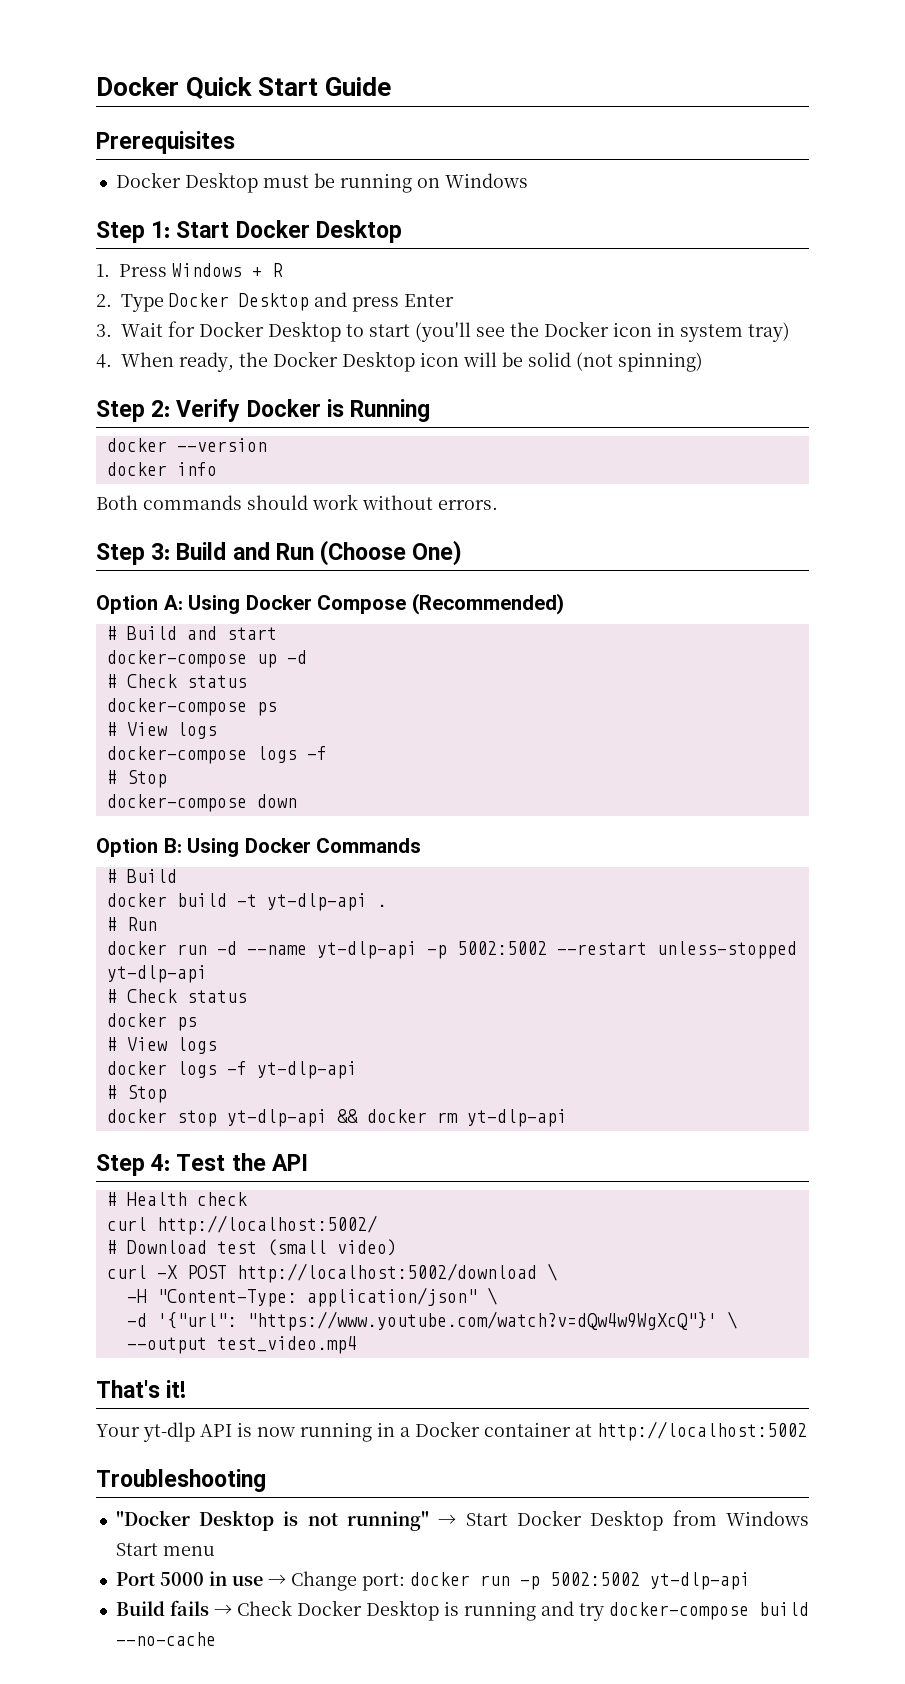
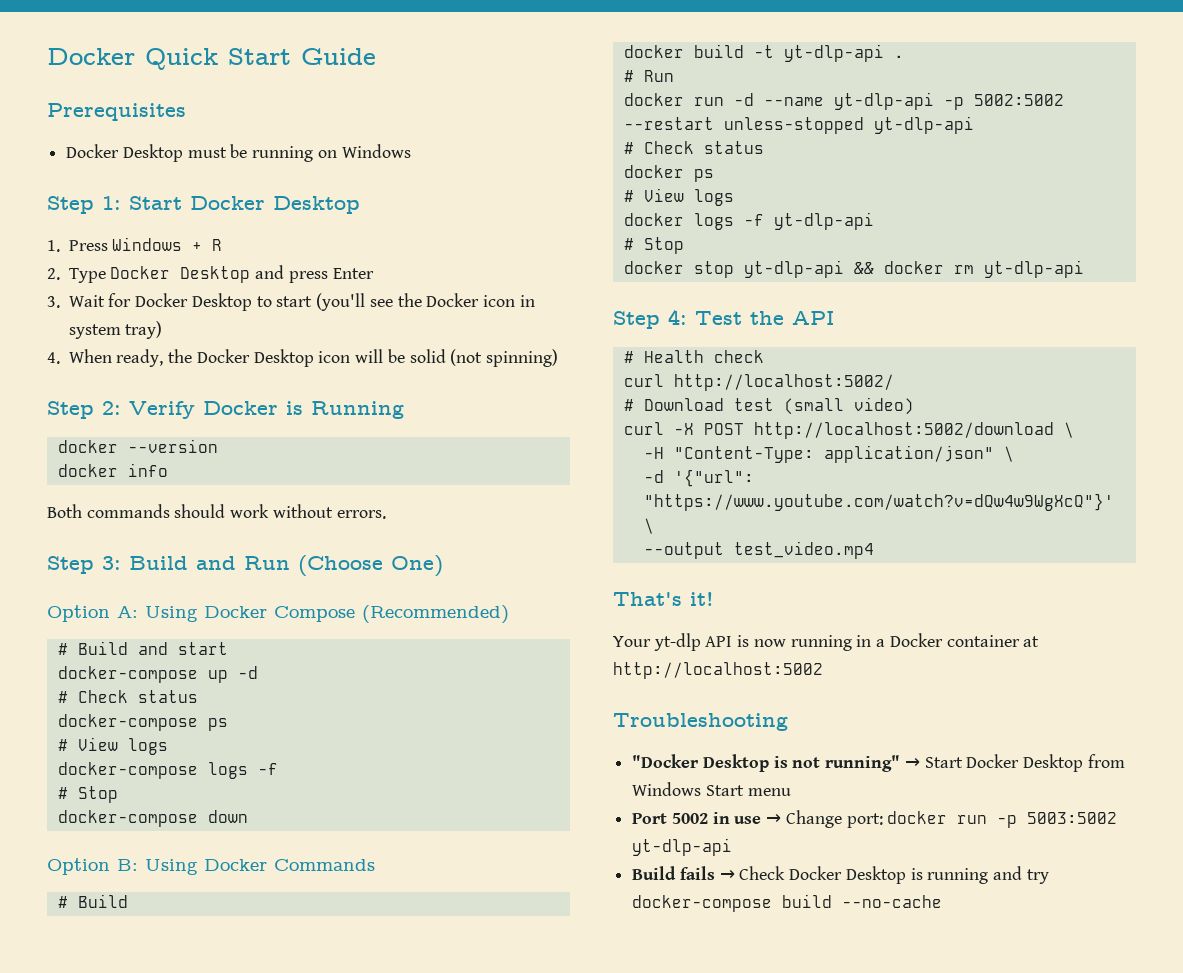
[159,1572,204,1586] 5000 -> [671,813,708,824] 5002
[549,1572,640,1586] 5002:5002 -> [1027,812,1118,824] 5003:5002

